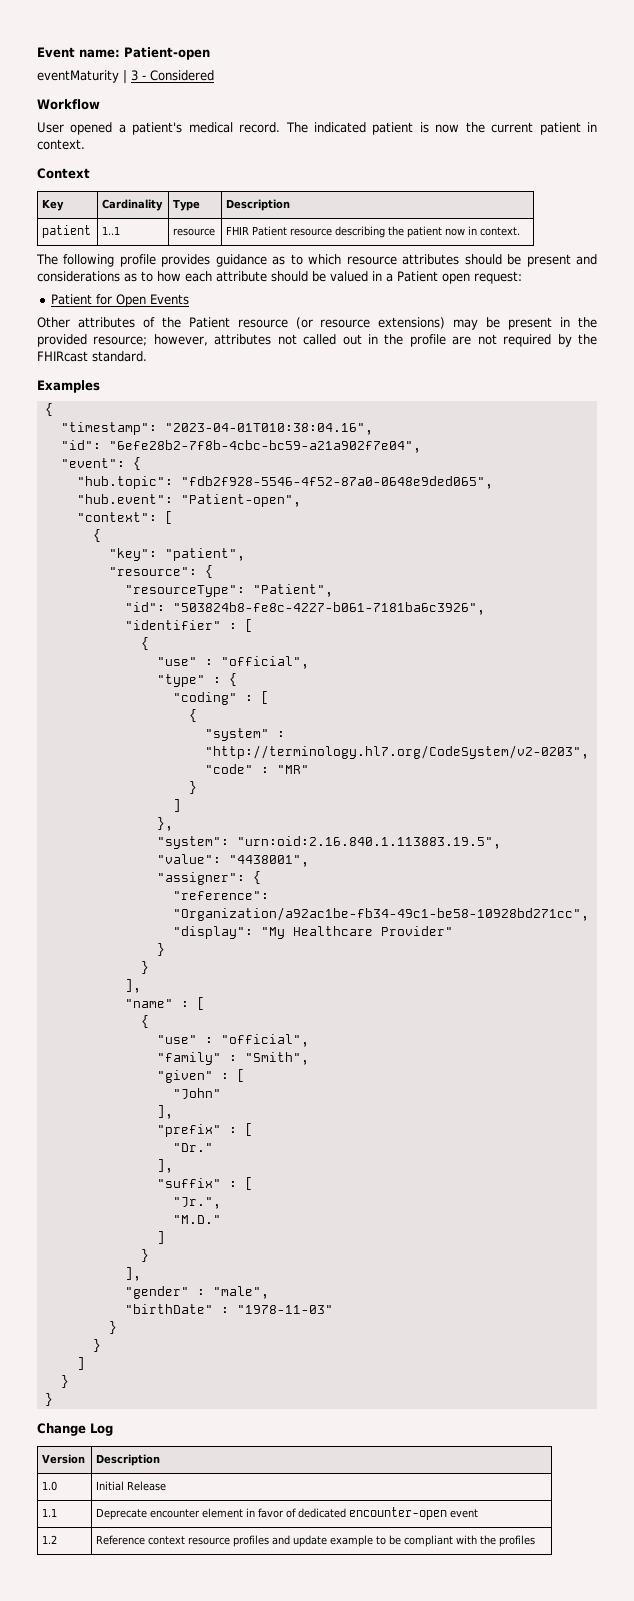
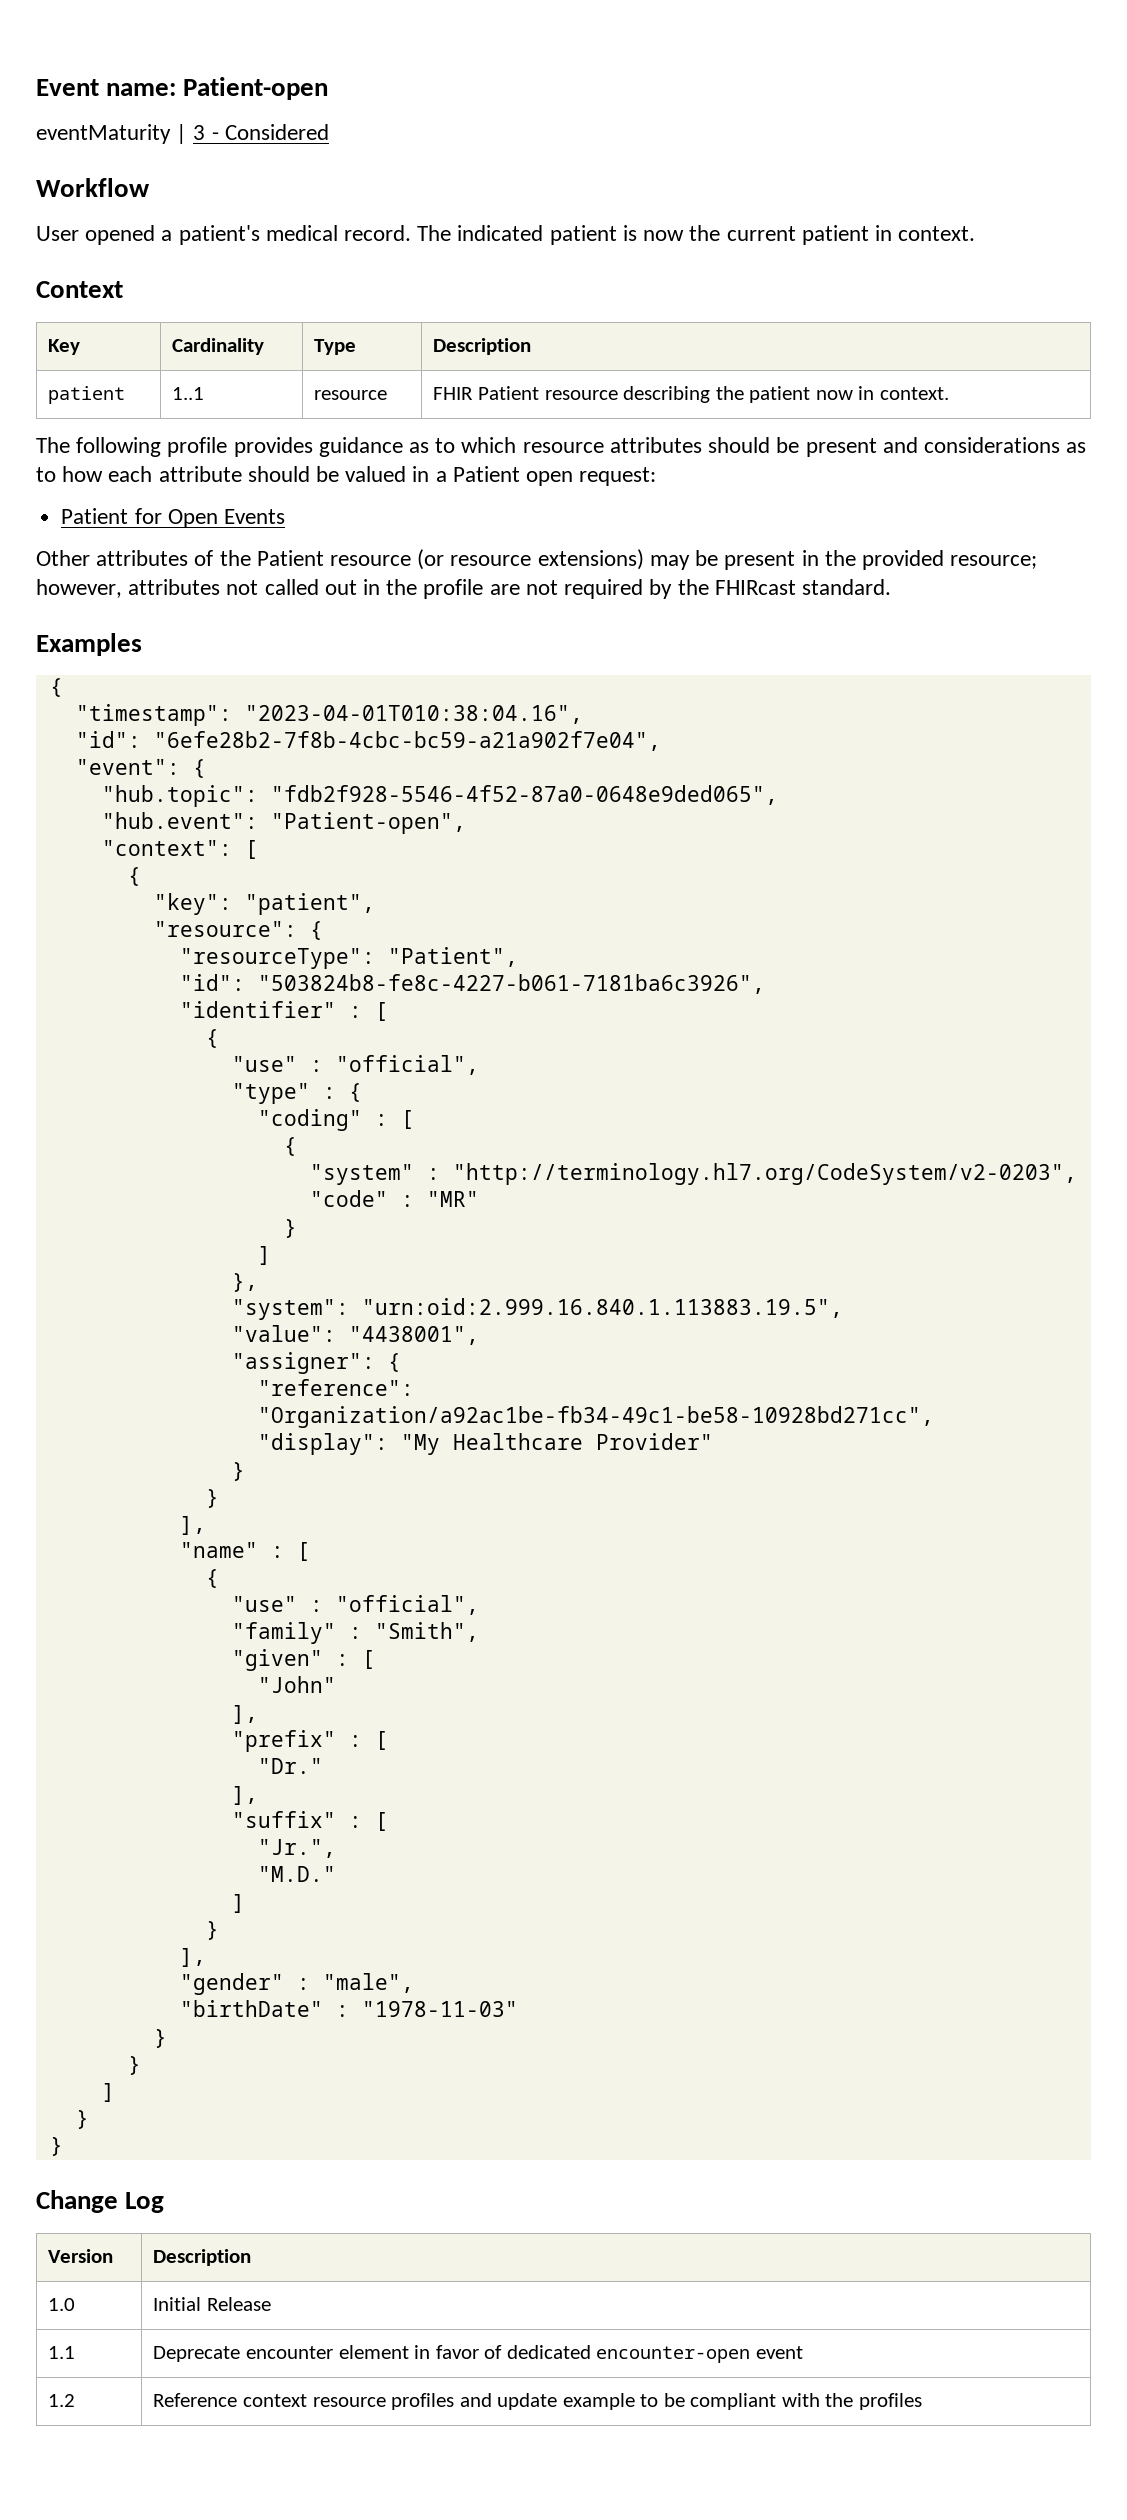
[236,836,501,849] "urn:oid:2.16.840.1.113883.19.5", -> [361,1298,843,1318] "urn:oid:2.999.16.840.1.113883.19.5",

